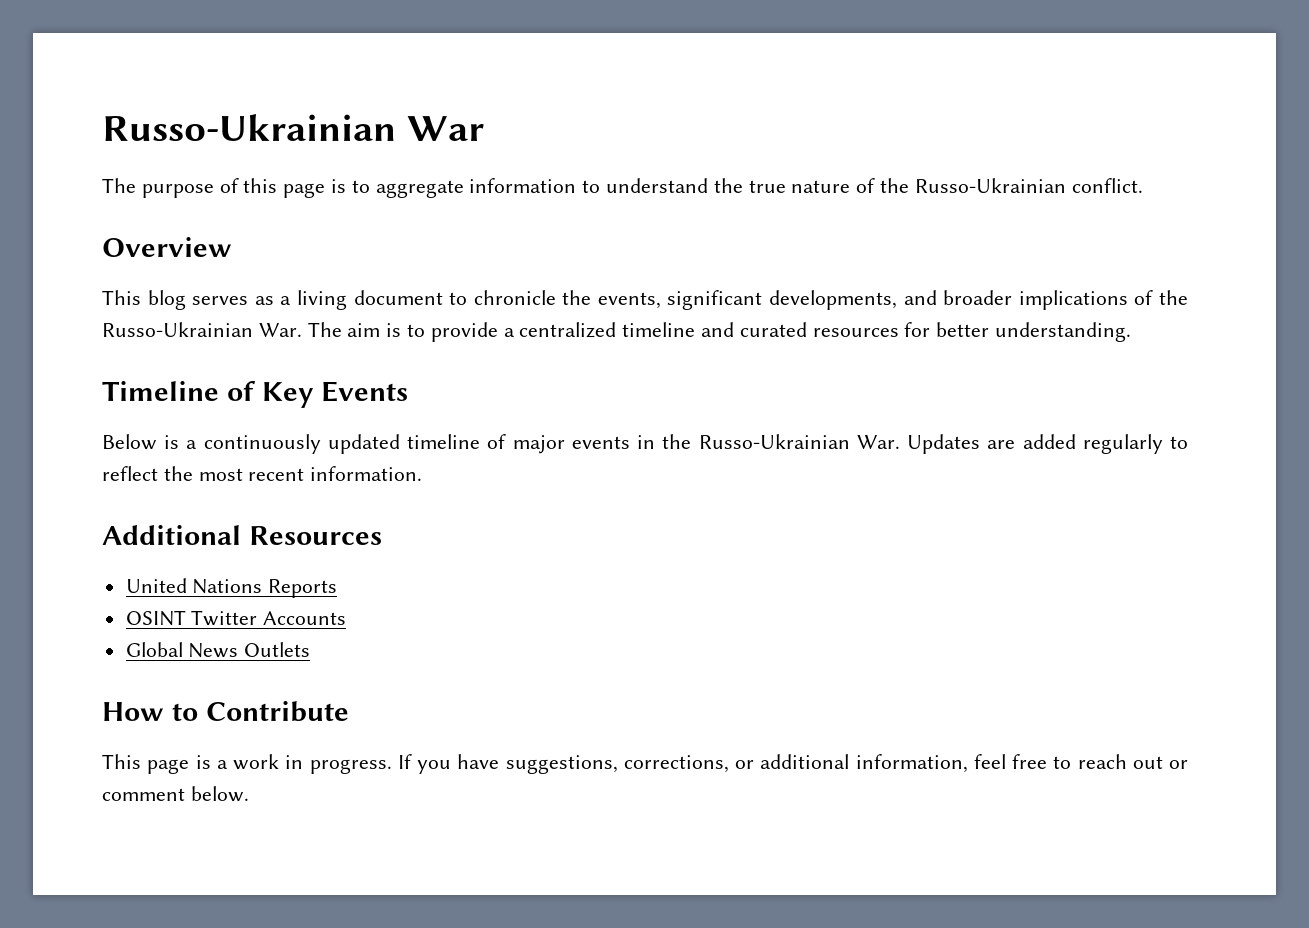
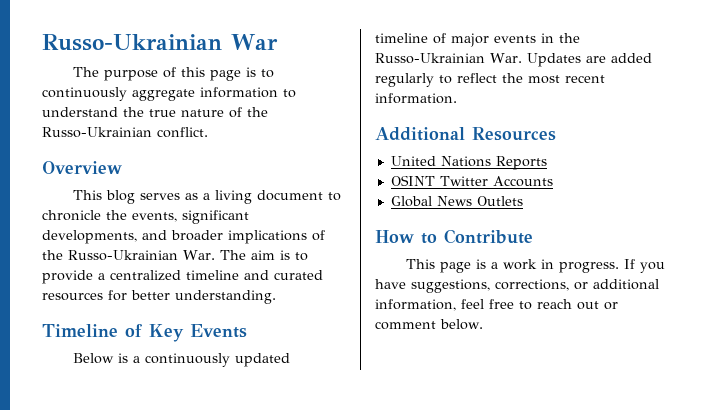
(370, 186) none -> [42,87,127,101] continuously

